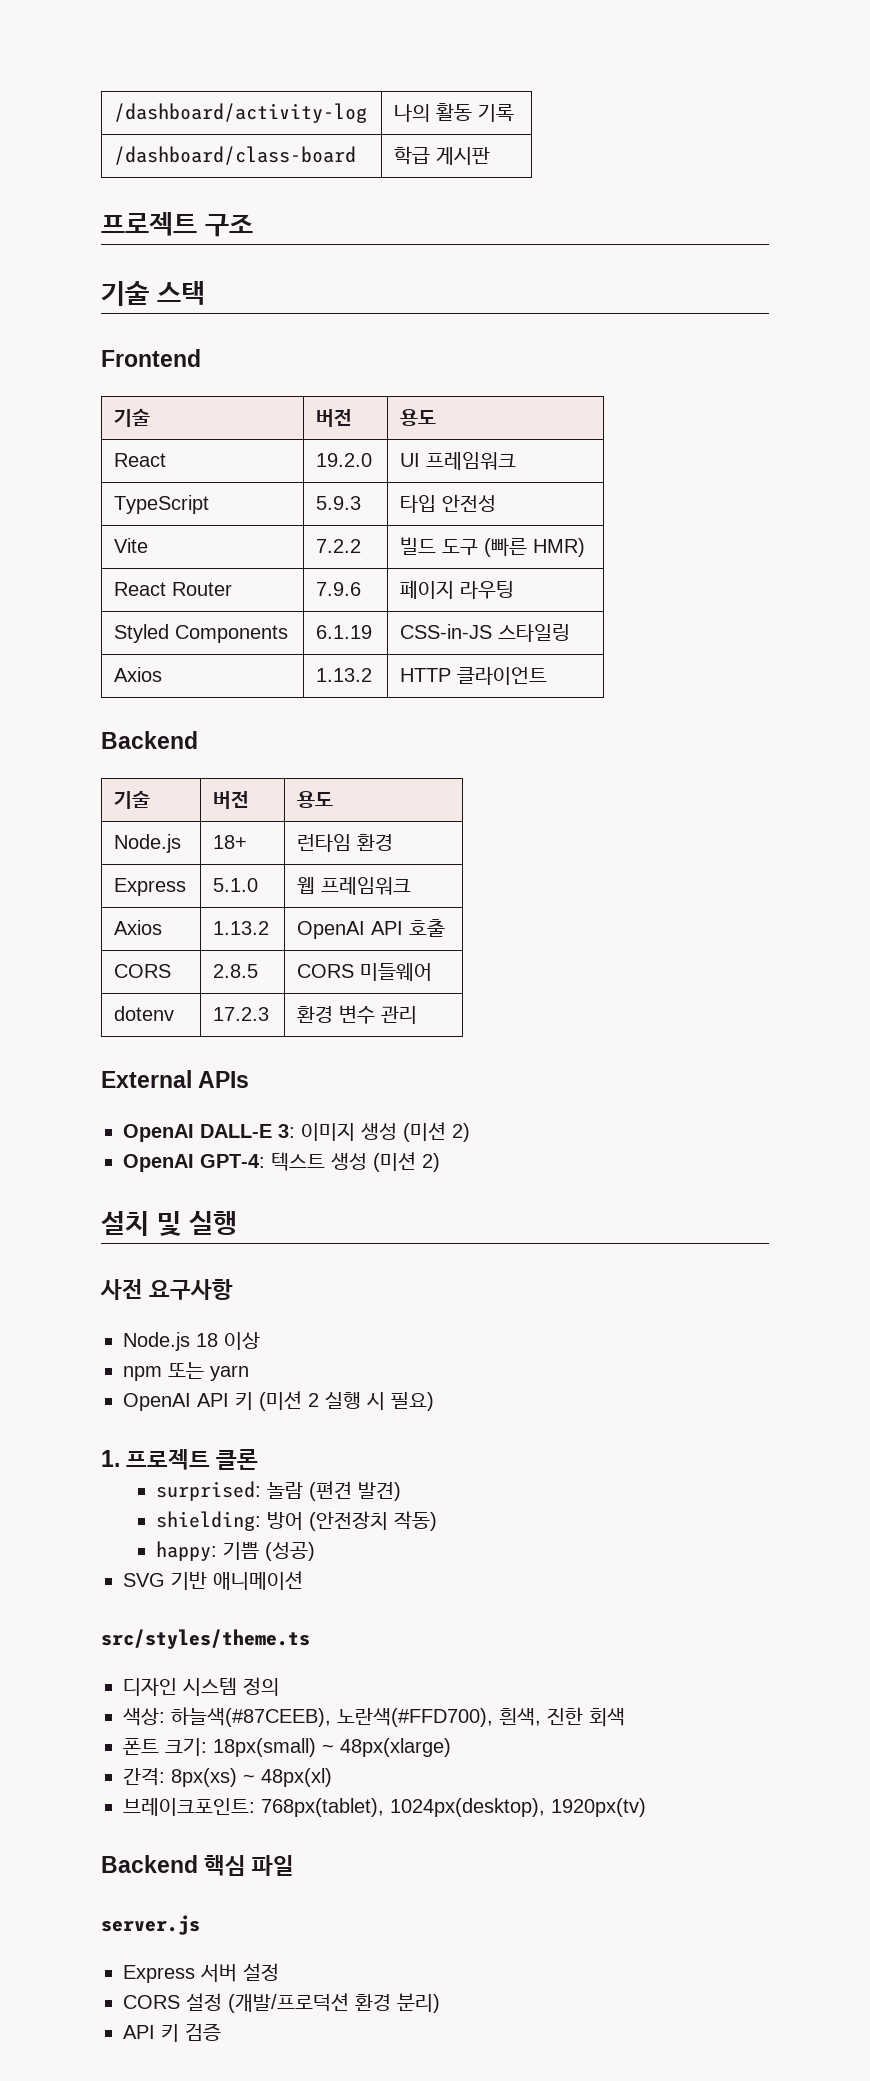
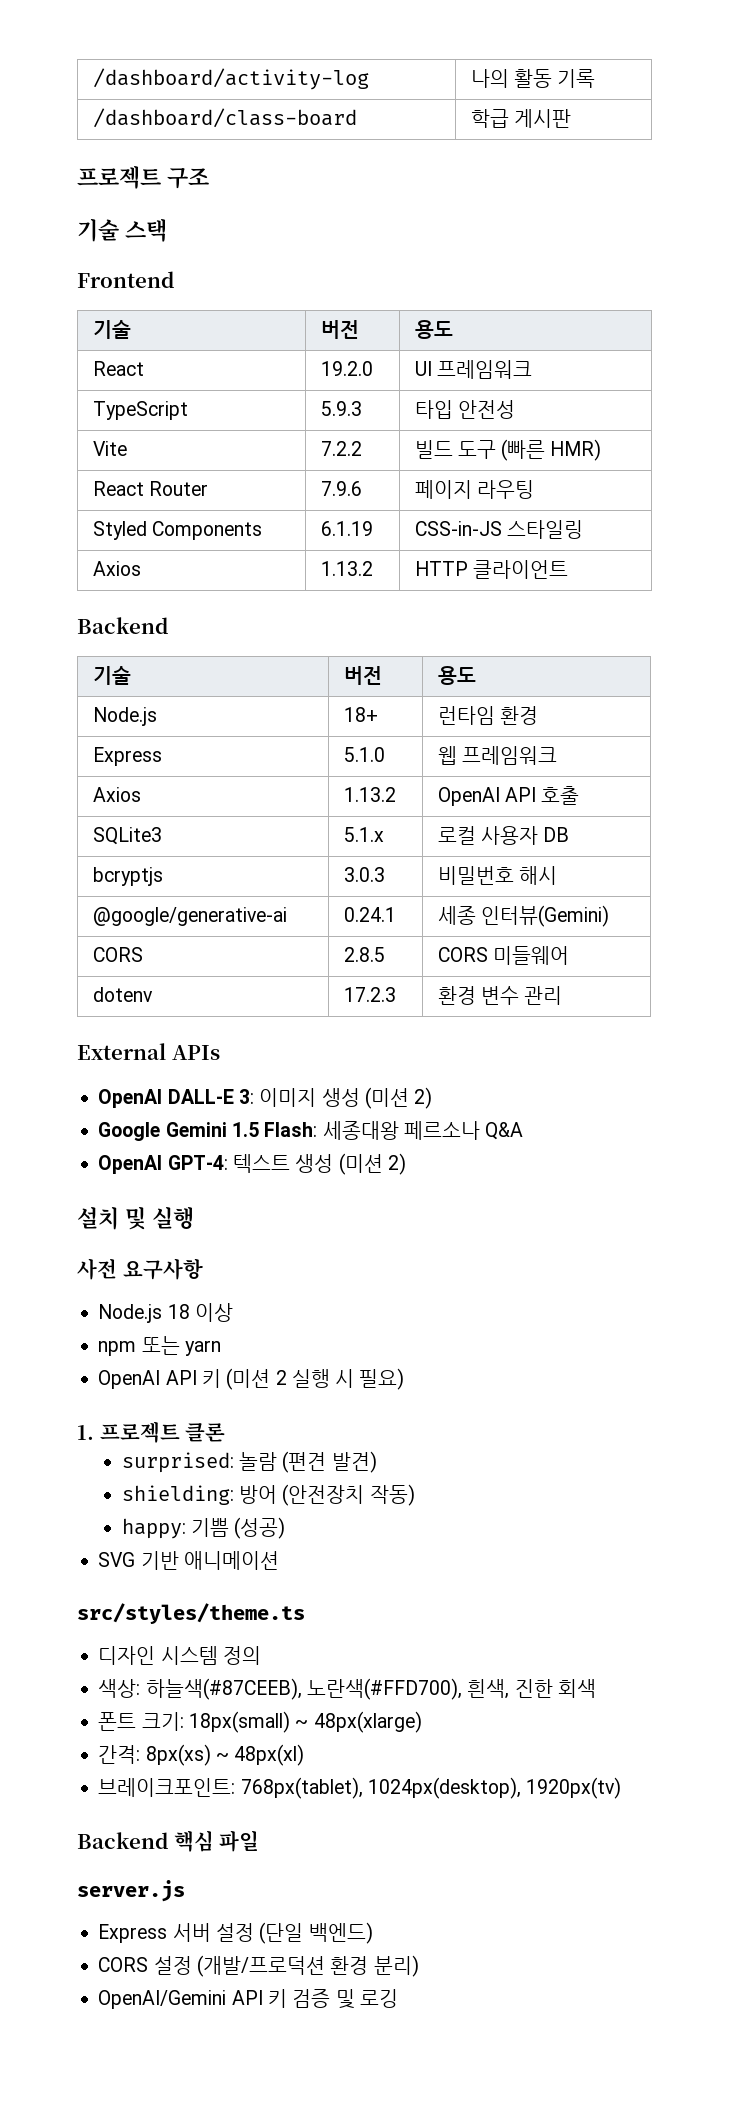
(446, 928) none -> [92,827,162,845] [343,827,384,842] [437,826,570,845] [92,867,163,886] [343,867,385,882] [437,866,557,885] [92,907,287,926] [343,907,396,922] [437,905,609,927] // SQLite3 | 5.1.x | 로컬 사용자 DB // bcryptjs | 3.0.3 | 비밀번호 해시 // @google/generative-ai | 0.24.1 | 세종 인터뷰(Gemini)
(470, 1132) none -> [98,1121,524,1141] // Google Gemini 1.5 Flash: 세종대왕 페르소나 Q&A
(279, 1972) none -> [259,1922,373,1944] (단일 백엔드)
(440, 2003) none -> [98,1990,227,2009] OpenAI/Gemini
(221, 2032) none -> [335,1989,398,2009] 및 로깅

